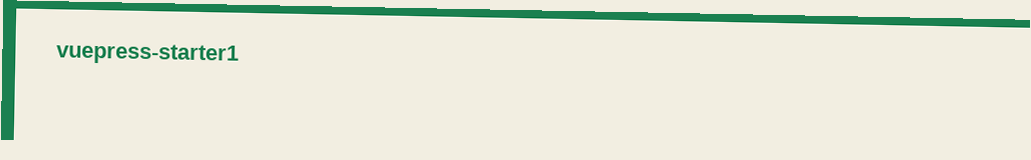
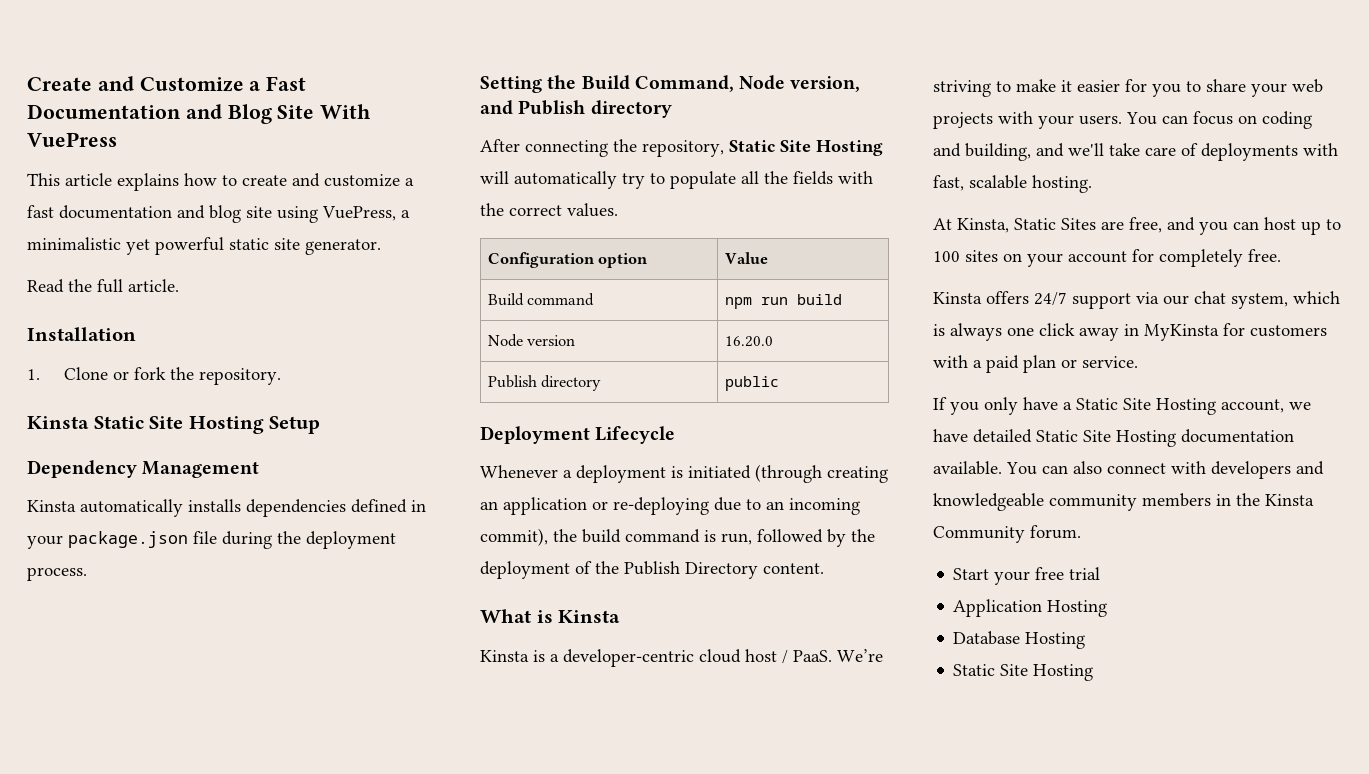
[56,42,239,66] vuepress-starter1 -> [27,76,307,92] [27,104,372,124] [27,132,117,147] [27,173,414,191] [27,205,410,223] [27,237,381,255] [27,279,179,293] [27,327,136,341] [27,367,281,385] [27,416,321,434] [27,460,260,478] [27,499,426,517] [27,531,396,549] [27,567,87,581] [480,75,861,93] [480,100,672,118] [480,139,883,157] [480,171,873,189] [480,203,618,217] [487,252,649,268] [724,252,768,264] [487,293,595,306] [724,294,842,309] [487,334,576,347] [724,336,773,347] [487,375,602,391] [724,376,779,391] [480,426,676,444] [480,464,888,483] [480,497,860,515] [480,528,875,547] [480,561,824,579] [480,609,621,623] [480,649,883,667] [933,79,1323,97] [933,111,1312,129] [933,143,1338,161] [933,175,1092,193] [933,217,1341,235] [933,249,1281,267] [933,291,1340,309] [933,323,1327,341] [933,355,1138,373] [933,397,1311,415] [933,429,1294,447] [933,461,1324,479] [933,493,1314,511] [933,525,1081,543] [953,567,1101,585] [953,599,1108,617] [953,631,1086,649] [953,664,1094,681] Create and Customize a Fast Documentation and Blog Site With VuePress // This article explains how to create and customize a fast documentation and blog site using VuePress, a minimalistic yet powerful static site generator. // Read the full article. // Installation // 1. Clone or fork the repository. // Kinsta Static Site Hosting Setup // Dependency Management // Kinsta automatically installs dependencies defined in your package.json file during the deployment process. // Setting the Build Command, Node version, and Publish directory // After connecting the repository, Static Site Hosting will automatically try to populate all the fields with the correct values. // Configuration option | Value // Build command | npm run build // Node version | 16.20.0 // Publish directory | public // Deployment Lifecycle // Whenever a deployment is initiated (through creating an application or re-deploying due to an incoming commit), the build command is run, followed by the deployment of the Publish Directory content. // What is Kinsta // Kinsta is a developer-centric cloud host / PaaS. We’re striving to make it easier for you to share your web projects with your users. You can focus on coding and building, and we'll take care of deployments with fast, scalable hosting. // At Kinsta, Static Sites are free, and you can host up to 100 sites on your account for completely free. // Kinsta offers 24/7 support via our chat system, which is always one click away in MyKinsta for customers with a paid plan or service. // If you only have a Static Site Hosting account, we have detailed Static Site Hosting documentation available. You can also connect with developers and knowledgeable community members in the Kinsta Community forum. // Start your free trial // Application Hosting // Database Hosting // Static Site Hosting

